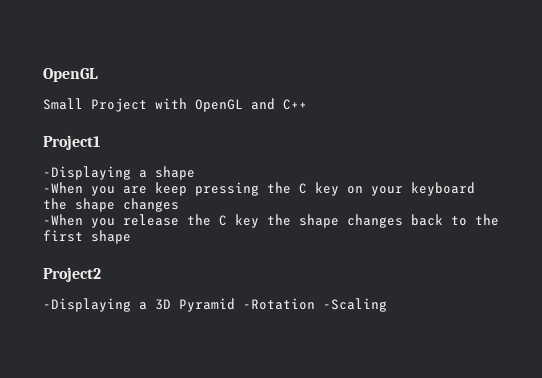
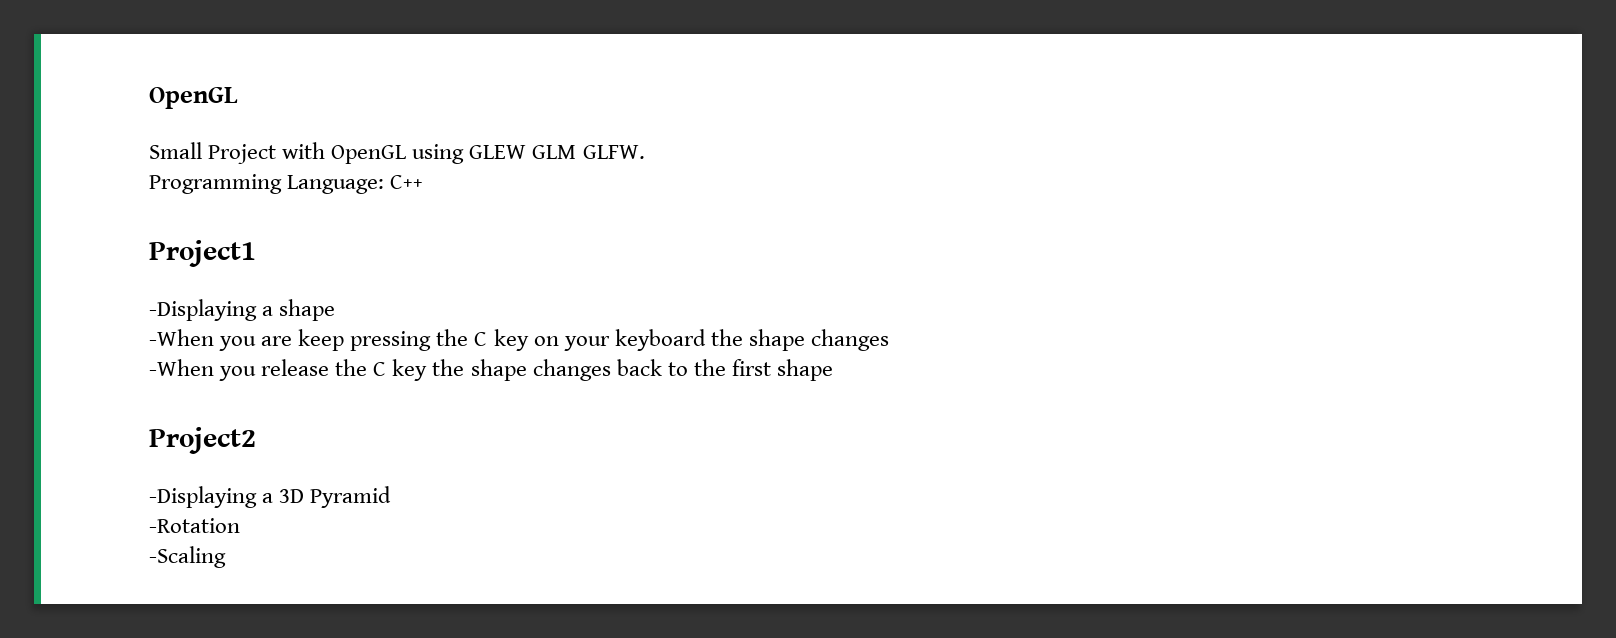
[251,98,275,110] and -> [412,144,645,164] [149,174,385,194] using GLEW GLM GLFW. // Programming Language:
(235, 305) none -> (392, 497) //
(315, 304) none -> (240, 525) //

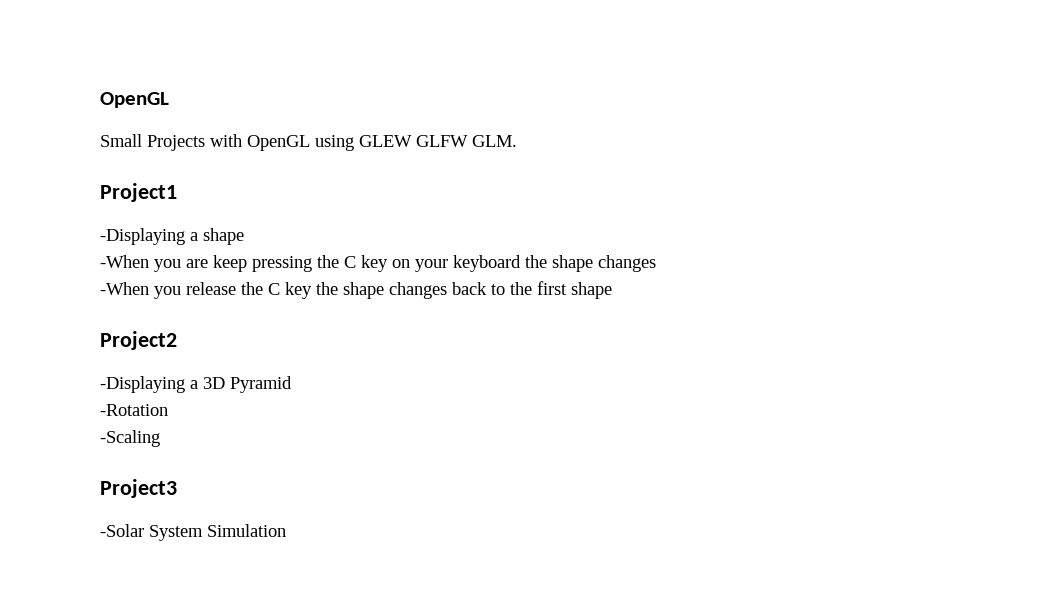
[208,144,277,164] Project -> [147,135,205,151] Projects
[532,145,645,159] [149,174,424,194] GLM GLFW. // Programming Language: C++ -> [416,135,517,147] GLFW GLM.
(226, 557) none -> [100,479,177,498] [100,524,286,541] // Project3 // -Solar System Simulation

